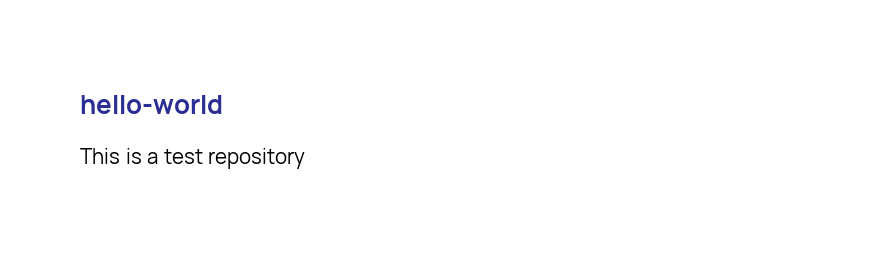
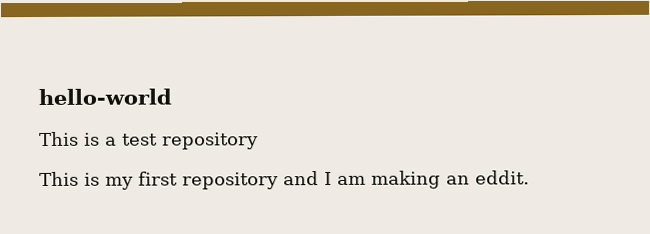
(306, 158) none -> [39,170,530,190] // This is my first repository and I am making an eddit.

